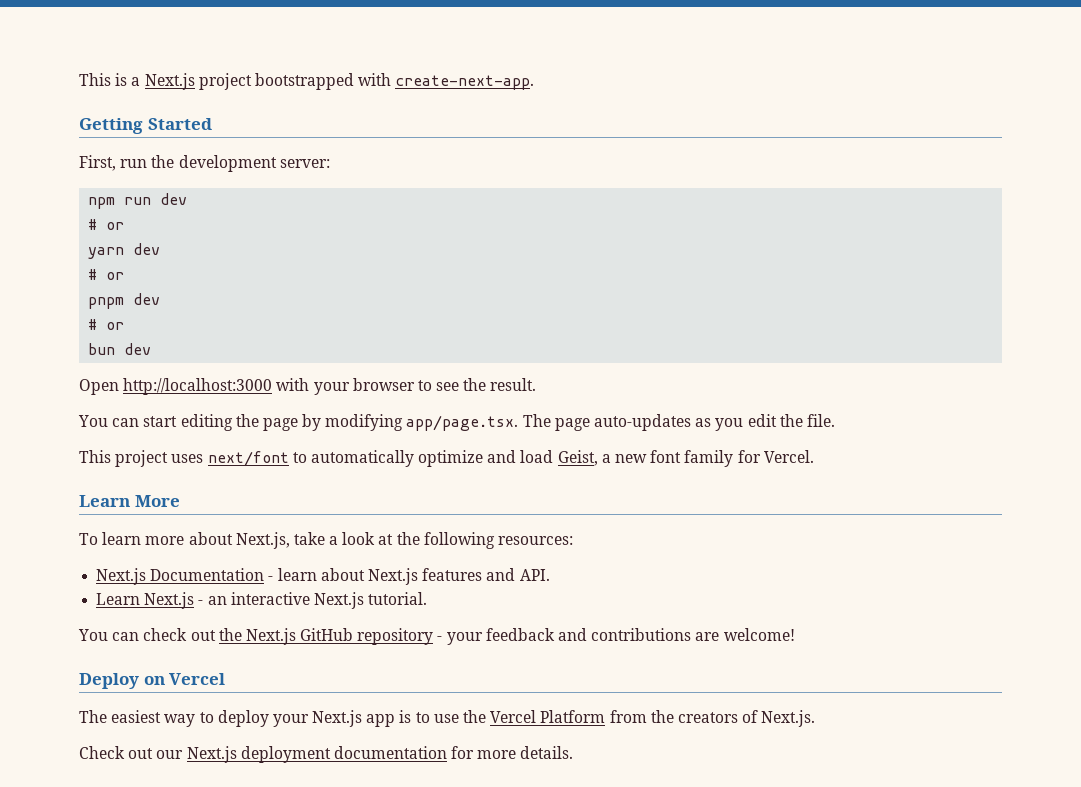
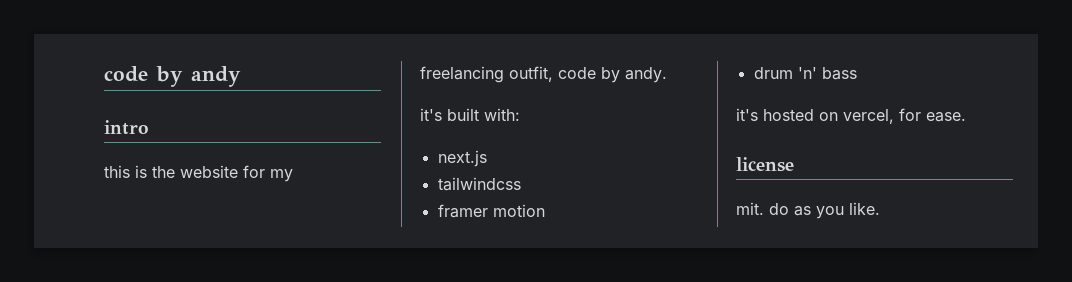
[79,73,535,90] [79,118,212,134] [79,155,330,172] [88,193,188,209] [88,219,125,230] [88,243,161,259] [88,269,125,280] [88,293,161,309] [88,319,125,330] [88,343,152,355] [79,378,537,395] [78,414,835,431] [79,450,814,467] [79,495,180,507] [79,532,574,549] [96,568,550,585] [96,592,428,609] [78,628,795,645] [79,673,226,689] [79,710,816,727] [79,746,574,763] This is a Next.js project bootstrapped with create-next-app. // Getting Started // First, run the development server: // npm run dev // # or // yarn dev // # or // pnpm dev // # or // bun dev // Open http://localhost:3000 with your browser to see the result. // You can start editing the page by modifying app/page.tsx. The page auto-updates as you edit the file. // This project uses next/font to automatically optimize and load Geist, a new font family for Vercel. // Learn More // To learn more about Next.js, take a look at the following resources: // Next.js Documentation - learn about Next.js features and API. // Learn Next.js - an interactive Next.js tutorial. // You can check out the Next.js GitHub repository - your feedback and contributions are welcome! // Deploy on Vercel // The easiest way to deploy your Next.js app is to use the Vercel Platform from the creators of Next.js. // Check out our Next.js deployment documentation for more details. -> [104,66,241,87] [104,120,149,135] [104,165,293,182] [420,66,667,83] [420,108,520,121] [437,150,487,167] [437,177,521,191] [437,204,545,218] [753,67,857,80] [736,108,966,124] [736,157,794,172] [736,202,880,219] code by andy // intro // this is the website for my freelancing outfit, code by andy. // it's built with: // next.js // tailwindcss // framer motion // drum 'n' bass // it's hosted on vercel, for ease. // license // mit. do as you like.

